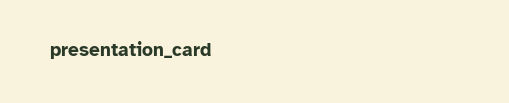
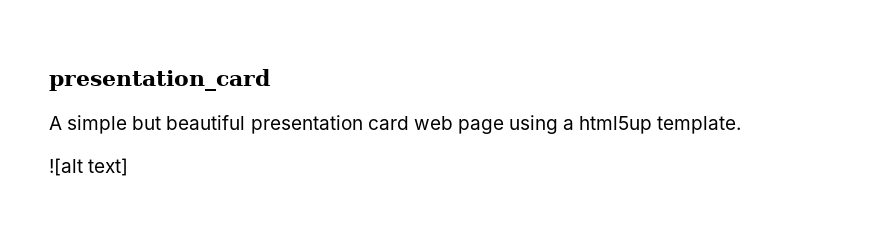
(211, 50) none -> [49,115,742,134] [49,158,129,176] // A simple but beautiful presentation card web page using a html5up template. // ![alt text]

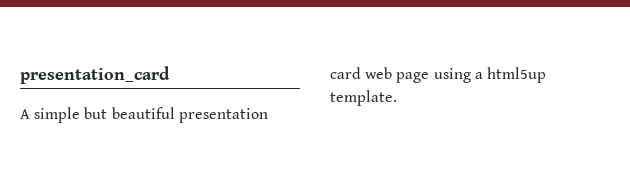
[49,158,129,176] // ![alt text] -> (397, 98) none

